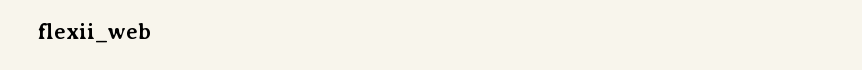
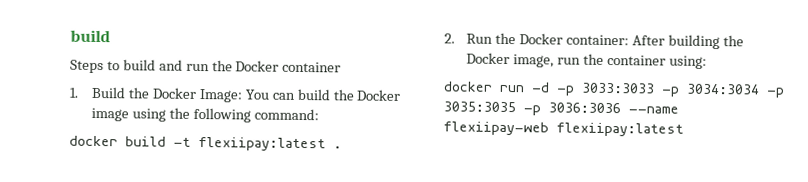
[38,23,151,43] flexii_web -> [70,29,111,43] [70,59,342,74] [69,86,402,103] [91,107,319,123] [69,135,342,152] [444,32,744,50] [466,52,707,69] [443,81,785,98] [443,101,679,116] [443,121,684,137] build // Steps to build and run the Docker container // 1. Build the Docker Image: You can build the Docker image using the following command: // docker build -t flexiipay:latest . // 2. Run the Docker container: After building the Docker image, run the container using: // docker run -d -p 3033:3033 -p 3034:3034 -p 3035:3035 -p 3036:3036 --name flexiipay-web flexiipay:latest

